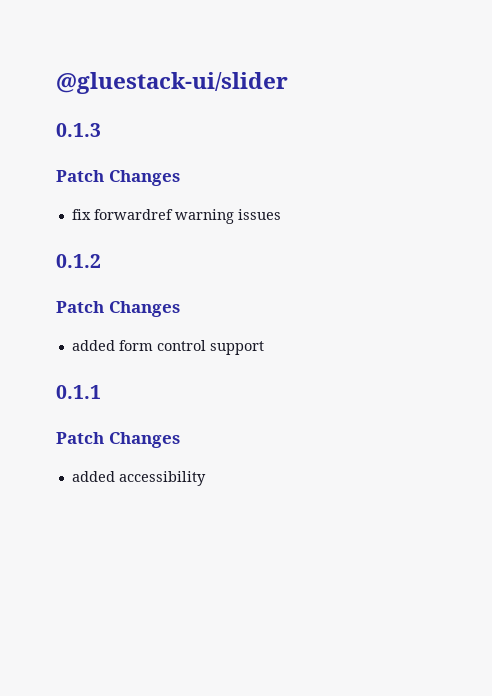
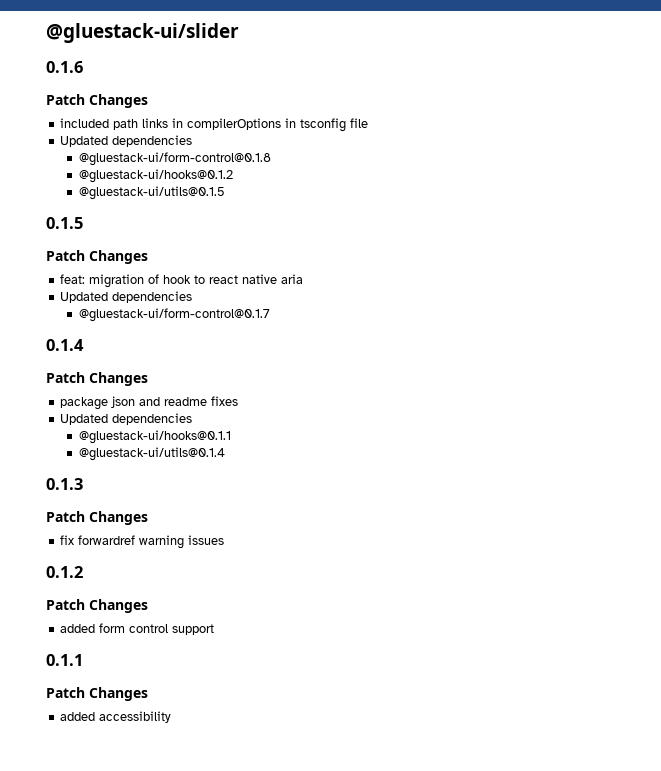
(288, 83) none -> [46,61,83,73] [46,94,148,108] [60,118,369,132] [60,135,193,147] [78,152,271,166] [78,169,233,183] [78,186,225,200] [46,217,83,229] [46,250,148,264] [60,274,304,288] [60,291,193,303] [78,308,270,322] [46,339,84,351] [46,372,148,386] [60,396,239,410] [60,413,193,425] [78,430,231,444] [78,447,225,461] // 0.1.6 // Patch Changes // included path links in compilerOptions in tsconfig file // Updated dependencies // @gluestack-ui/form-control@0.1.8 // @gluestack-ui/hooks@0.1.2 // @gluestack-ui/utils@0.1.5 // 0.1.5 // Patch Changes // feat: migration of hook to react native aria // Updated dependencies // @gluestack-ui/form-control@0.1.7 // 0.1.4 // Patch Changes // package json and readme fixes // Updated dependencies // @gluestack-ui/hooks@0.1.1 // @gluestack-ui/utils@0.1.4

